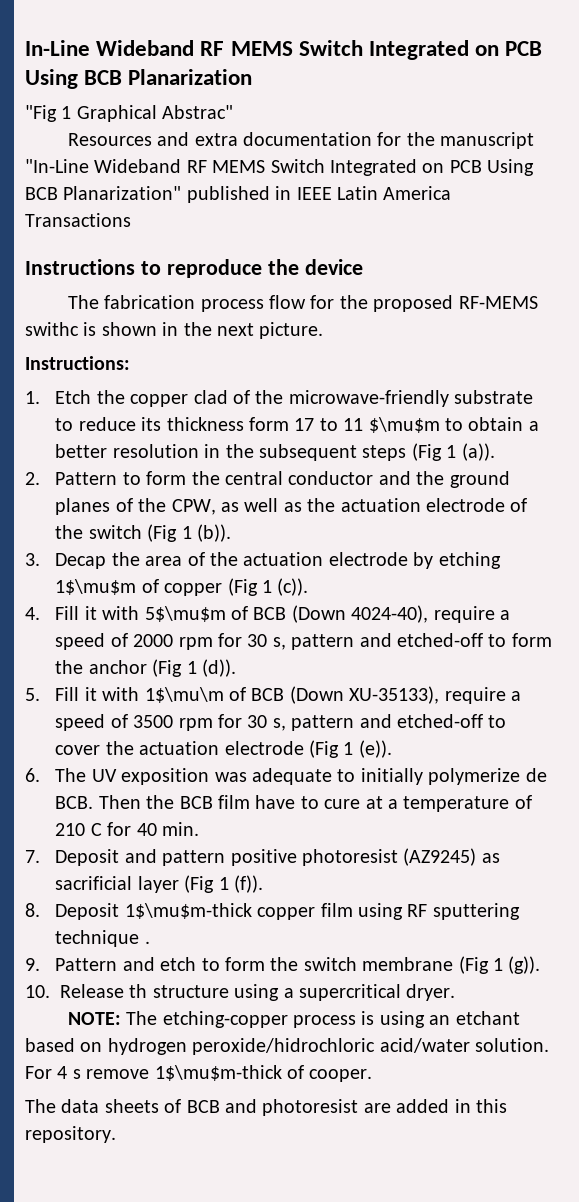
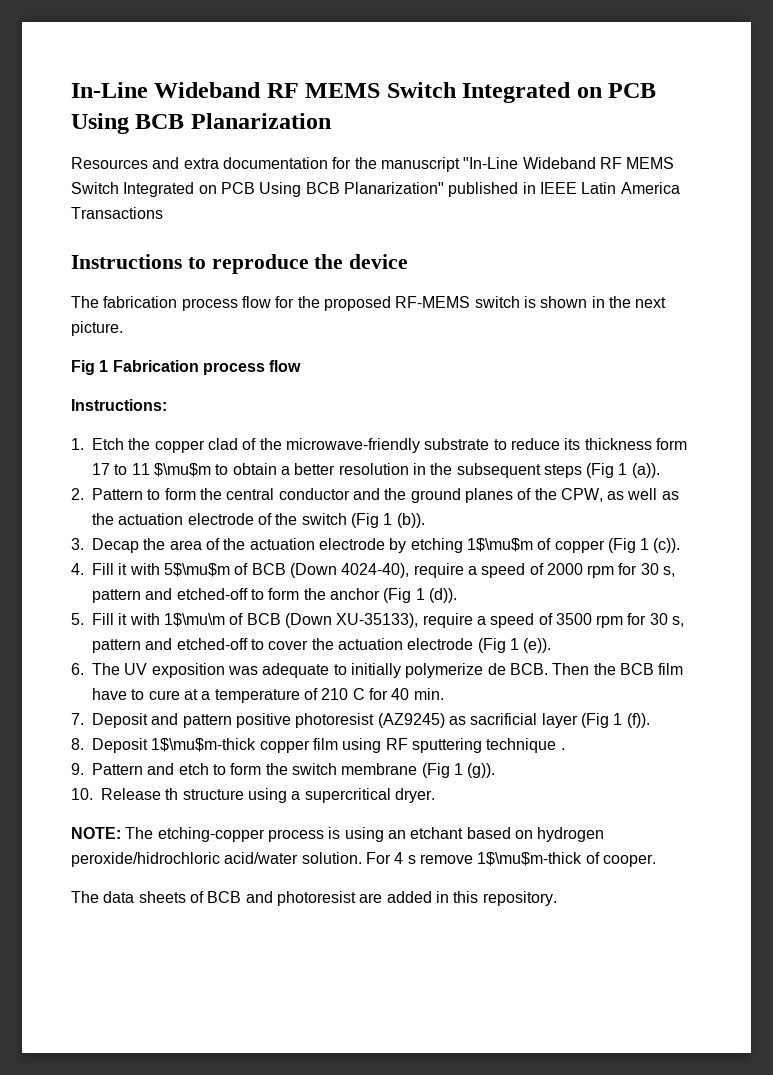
[25,105,234,122] // "Fig 1 Graphical Abstrac" -> (331, 121) none
[25,322,79,336] swithc -> [474,296,520,308] switch
(324, 330) none -> [71,360,302,375] // Fig 1 Fabrication process flow

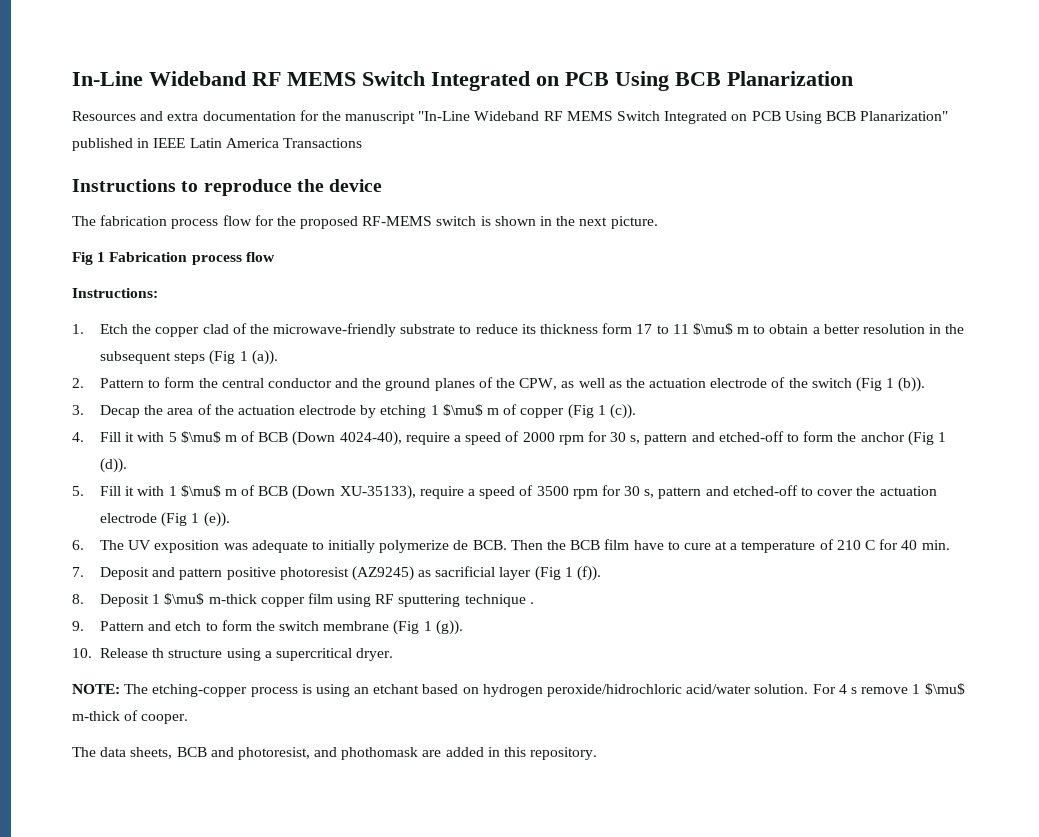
[153,463,211,477] $\mu$m -> [692,323,750,335] $\mu$ m
[466,538,533,552] 1$\mu$m -> [430,404,500,416] 1 $\mu$ m
[163,563,230,577] 5$\mu$m -> [168,431,237,443] 5 $\mu$ m
[163,613,225,627] 1$\mu\m -> [168,485,237,497] 1 $\mu$ m
[151,738,257,752] 1$\mu$m-thick -> [152,593,257,605] 1 $\mu$ m-thick
[477,852,583,866] 1$\mu$m-thick -> [912,683,965,695] [72,711,120,721] 1 $\mu$ m-thick
[138,891,356,906] sheets of BCB and photoresist -> [130,747,419,760] sheets, BCB and photoresist, and phothomask

